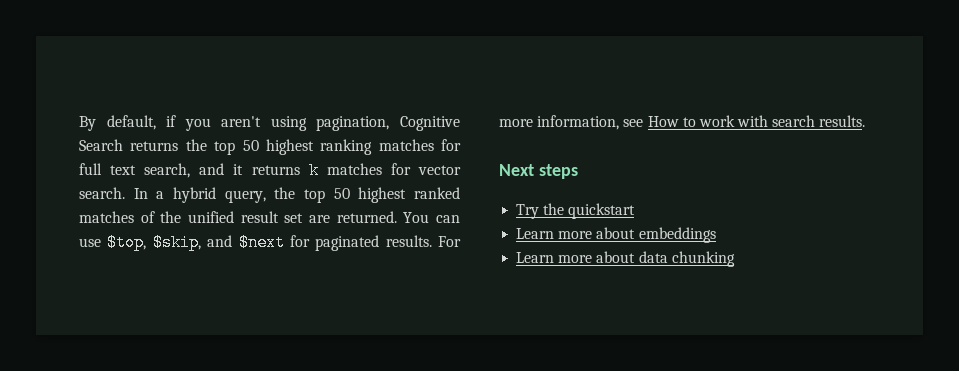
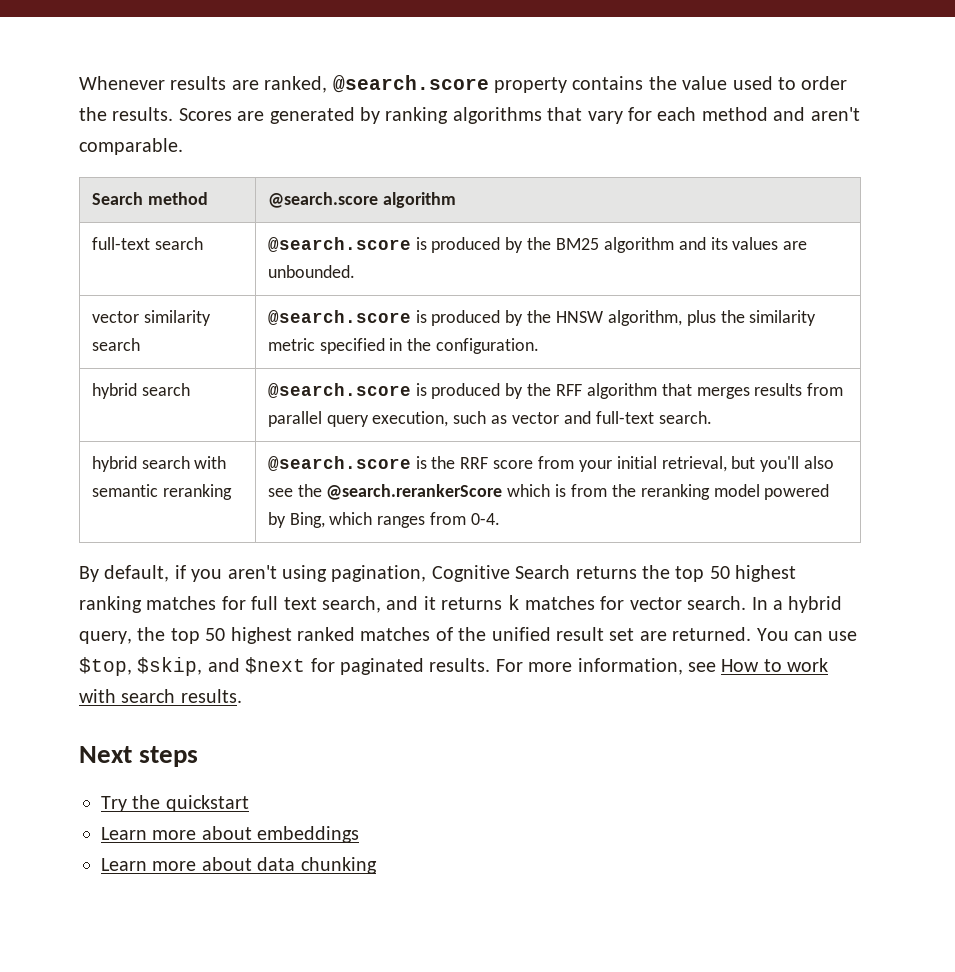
(79, 123) none -> [79,75,848,93] [79,107,860,124] [79,138,183,155] [91,192,208,205] [267,192,456,208] [91,237,203,250] [267,237,808,253] [267,265,355,278] [91,310,211,326] [91,338,140,351] [267,310,817,326] [267,338,540,354] [91,383,190,399] [267,383,844,399] [267,411,712,427] [91,456,227,472] [91,484,232,500] [267,456,835,472] [267,484,830,500] [267,512,501,528] Whenever results are ranked, @search.score property contains the value used to order the results. Scores are generated by ranking algorithms that vary for each method and aren't comparable. // Search method | @search.score algorithm // full-text search | @search.score is produced by the BM25 algorithm and its values are unbounded. // vector similarity search | @search.score is produced by the HNSW algorithm, plus the similarity metric specified in the configuration. // hybrid search | @search.score is produced by the RFF algorithm that merges results from parallel query execution, such as vector and full-text search. // hybrid search with semantic reranking | @search.score is the RRF score from your initial retrieval, but you'll also see the @search.rerankerScore which is from the reranking model powered by Bing, which ranges from 0-4. //

